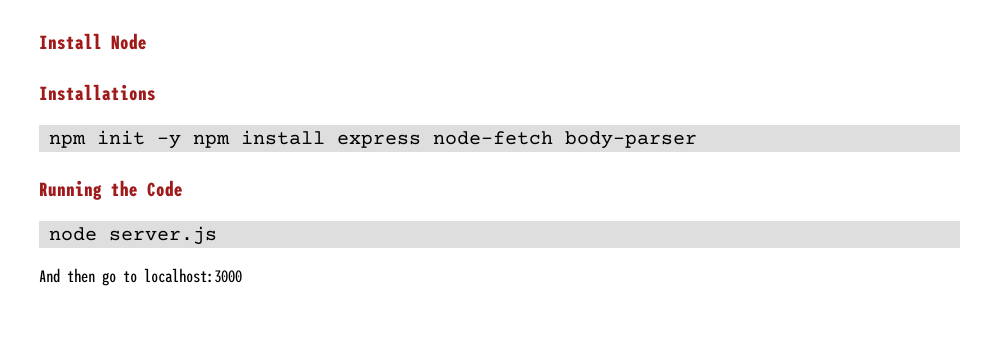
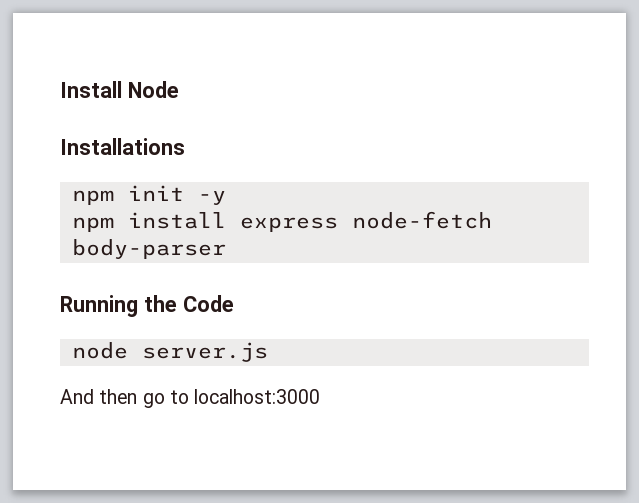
(181, 141) none -> (226, 198) //

